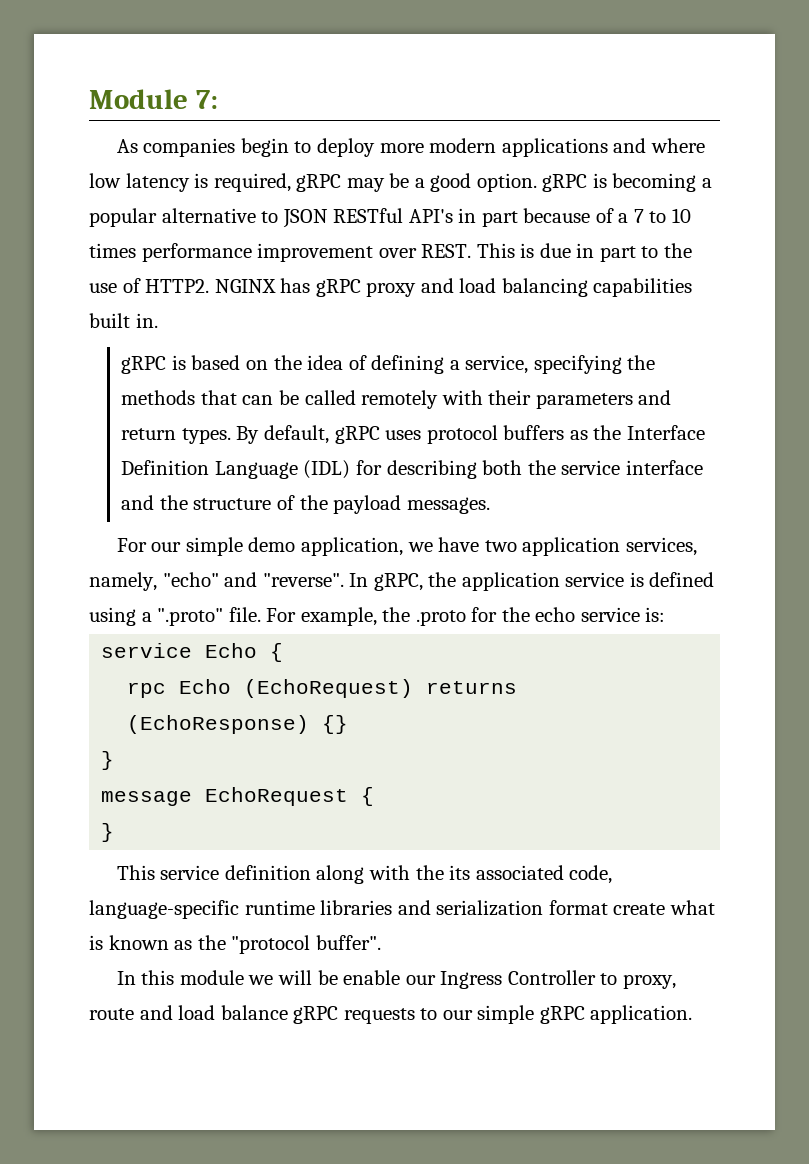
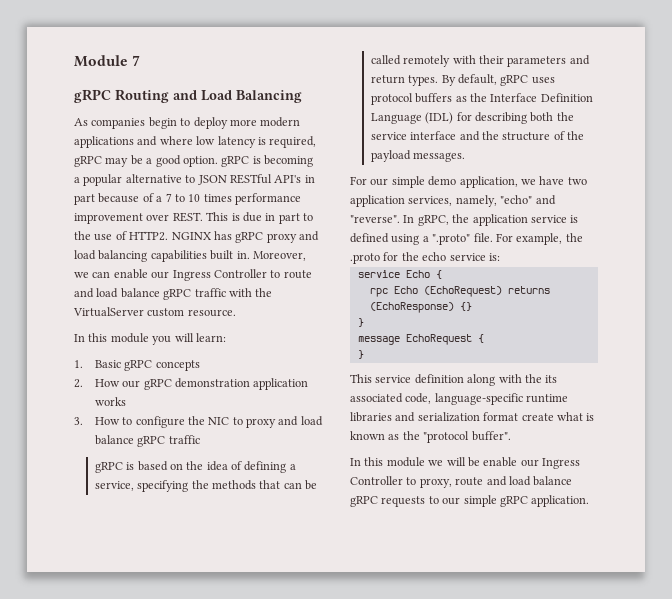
[195,90,218,109] 7: -> [132,55,141,66] [74,89,302,103] 7 // gRPC Routing and Load Balancing
(158, 320) none -> [252,251,306,261] [74,269,312,281] [74,288,273,300] [73,307,236,317] [74,333,226,345] [74,360,200,371] [74,378,309,390] [94,397,126,406] [74,416,323,428] [94,435,200,447] Moreover, we can enable our Ingress Controller to route and load balance gRPC traffic with the VirtualServer custom resource. // In this module you will learn: // 1. Basic gRPC concepts // 2. How our gRPC demonstration application works // 3. How to configure the NIC to proxy and load balance gRPC traffic

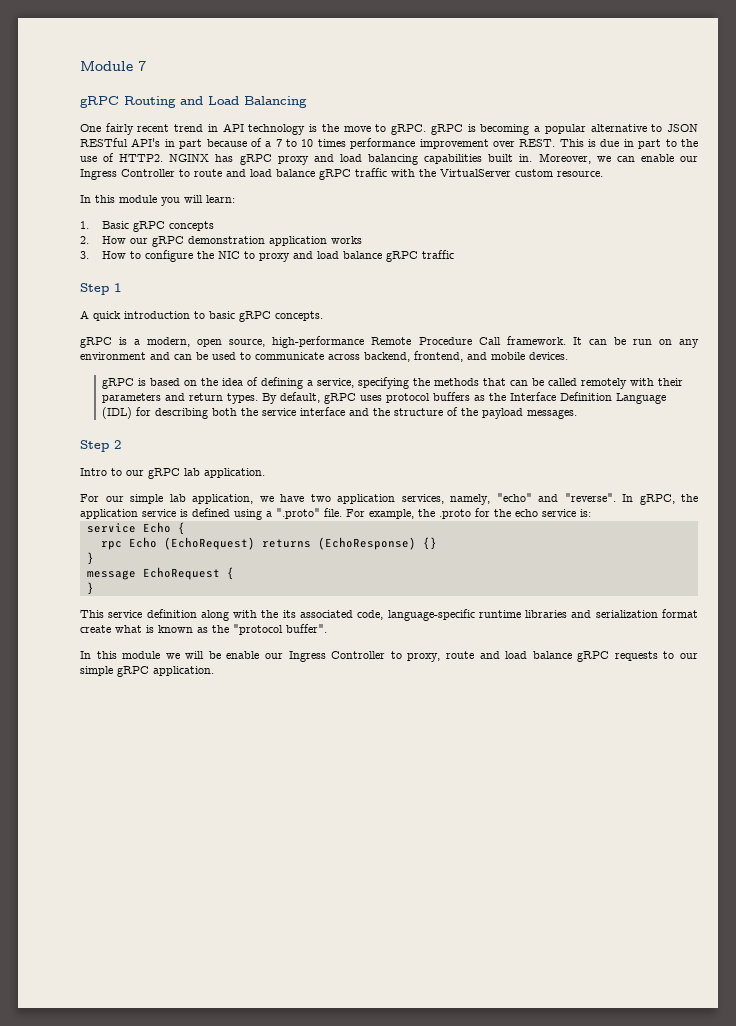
[74,117,301,129] [74,136,317,148] [74,155,218,167] As companies begin to deploy more modern applications and where low latency is required, gRPC may be a good option. -> [80,123,427,135] One fairly recent trend in API technology is the move to gRPC.
(200, 439) none -> [80,283,121,295] [80,310,323,322] [80,336,699,348] [80,351,568,362] // Step 1 // A quick introduction to basic gRPC concepts. // gRPC is a modern, open source, high-performance Remote Procedure Call framework. It can be run on any environment and can be used to communicate across backend, frontend, and mobile devices.
(466, 157) none -> [80,440,121,452] [80,468,265,479] // Step 2 // Intro to our gRPC lab application.
[428,176,457,186] demo -> [169,494,186,502] lab

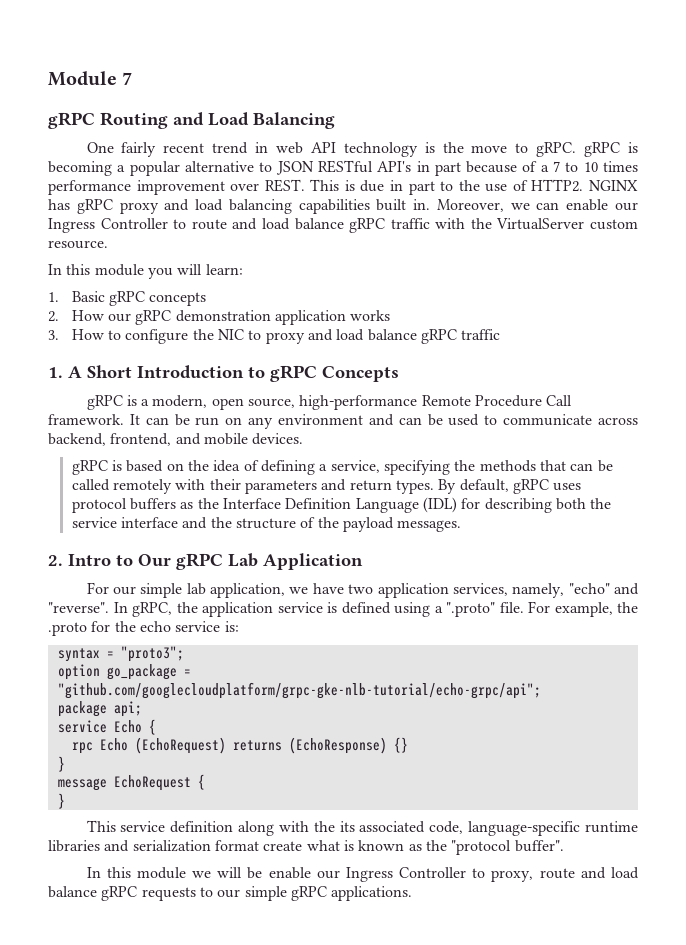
(218, 128) none -> [275,142,303,154] web
[80,283,121,295] [80,310,323,322] Step 1 // A quick introduction to basic gRPC concepts. -> [48,365,399,382] 1. A Short Introduction to gRPC Concepts
[80,440,121,452] [80,468,265,479] Step 2 // Intro to our gRPC lab application. -> [48,553,363,570] 2. Intro to Our gRPC Lab Application
(591, 513) none -> [57,646,184,662] [57,664,191,680] [57,682,541,699] [57,701,142,717] // syntax = "proto3"; // option go_package = "github.com/googlecloudplatform/grpc-gke-nlb-tutorial/echo-grpc/api"; // package api;
[153,666,214,676] application. -> [331,886,413,901] applications.

